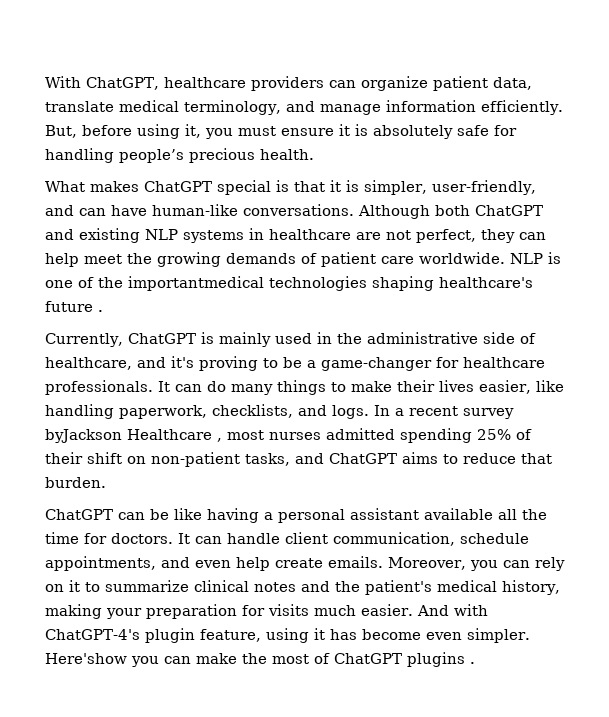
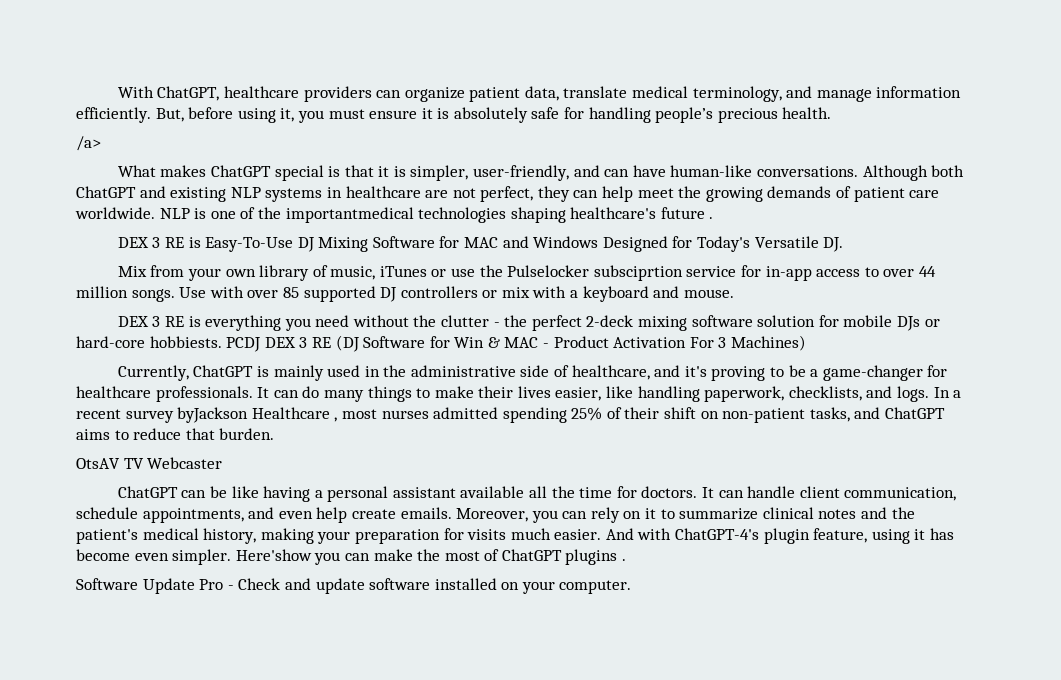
(314, 154) none -> [76,136,101,151] // /a>
(103, 311) none -> [117,236,844,252] [117,265,936,281] [76,286,734,302] [117,315,940,331] [76,335,807,352] // DEX 3 RE is Easy-To-Use DJ Mixing Software for MAC and Windows Designed for Today's Versatile DJ. // Mix from your own library of music, iTunes or use the Pulselocker subsciprtion service for in-app access to over 44 million songs. Use with over 85 supported DJ controllers or mix with a keyboard and mouse. // DEX 3 RE is everything you need without the clutter - the perfect 2-deck mixing software solution for mobile DJs or hard-core hobbiests. PCDJ DEX 3 RE (DJ Software for Win & MAC - Product Activation For 3 Machines)
(106, 482) none -> [76,457,223,469] // OtsAV TV Webcaster
(475, 663) none -> [76,578,632,594] // Software Update Pro - Check and update software installed on your computer.

